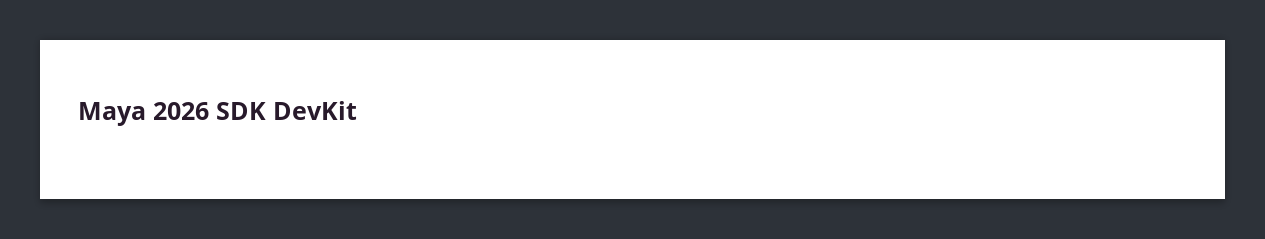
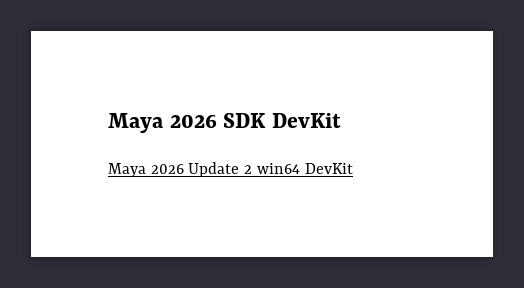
(357, 110) none -> [108,162,353,177] // Maya 2026 Update 2 win64 DevKit

